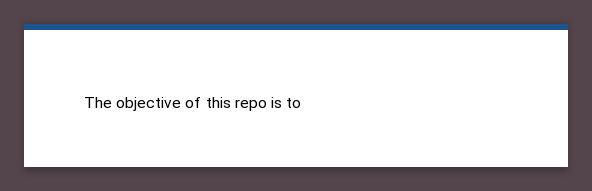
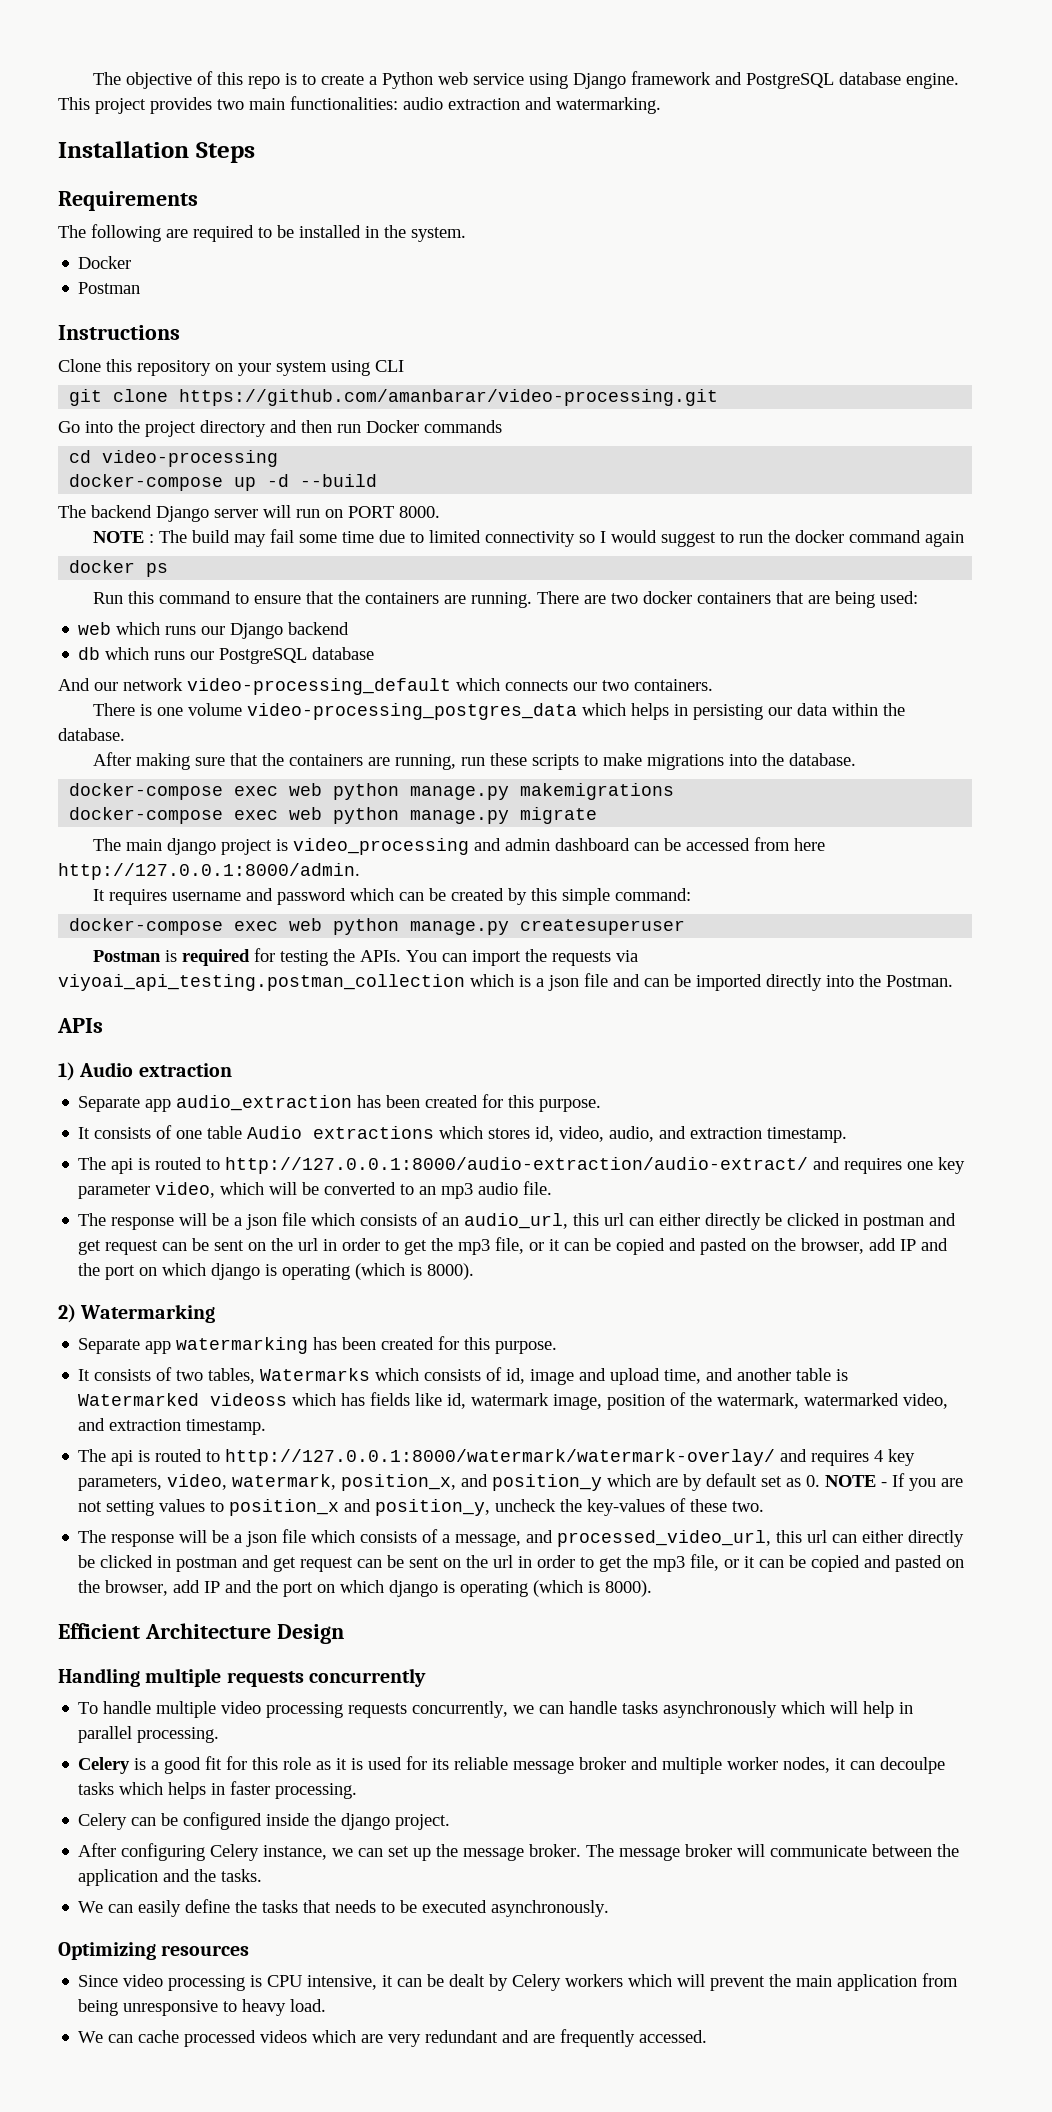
(302, 103) none -> [321,71,960,89] [58,96,661,114] [58,141,255,163] [58,191,198,211] [58,224,466,242] [78,256,132,269] [78,282,141,294] [58,325,180,340] [58,359,404,376] [69,389,719,406] [58,420,502,437] [69,450,279,467] [69,474,378,491] [58,505,440,522] [93,529,965,547] [69,560,169,577] [93,591,919,608] [78,622,350,639] [78,647,375,664] [58,678,713,695] [93,703,906,720] [58,728,125,741] [93,752,857,770] [69,783,675,800] [69,807,598,824] [93,837,826,855] [58,863,360,880] [93,888,692,905] [69,918,686,935] [93,948,639,966] [58,973,953,991] [57,1018,103,1033] [58,1062,232,1081] [78,1094,602,1112] [78,1125,848,1143] [78,1157,966,1174] [78,1181,553,1199] [78,1212,957,1230] [78,1237,949,1255] [78,1263,475,1280] [58,1304,216,1323] [78,1336,558,1354] [78,1367,849,1385] [78,1392,949,1410] [78,1418,267,1435] [78,1449,916,1466] [78,1473,964,1491] [78,1498,765,1516] [78,1529,965,1547] [78,1554,965,1572] [78,1580,653,1597] [58,1623,344,1644] [58,1668,427,1687] [78,1701,914,1718] [78,1726,220,1743] [78,1756,946,1774] [78,1781,358,1799] [78,1812,451,1830] [78,1843,960,1861] [78,1869,263,1886] [78,1899,610,1917] [58,1942,250,1960] [78,1973,959,1991] [78,1999,327,2016] [78,2029,708,2047] create a Python web service using Django framework and PostgreSQL database engine. This project provides two main functionalities: audio extraction and watermarking. // Installation Steps // Requirements // The following are required to be installed in the system. // Docker // Postman // Instructions // Clone this repository on your system using CLI // git clone https://github.com/amanbarar/video-processing.git // Go into the project directory and then run Docker commands // cd video-processing // docker-compose up -d --build // The backend Django server will run on PORT 8000. // NOTE : The build may fail some time due to limited connectivity so I would suggest to run the docker command again // docker ps // Run this command to ensure that the containers are running. There are two docker containers that are being used: // web which runs our Django backend // db which runs our PostgreSQL database // And our network video-processing_default which connects our two containers. // There is one volume video-processing_postgres_data which helps in persisting our data within the database. // After making sure that the containers are running, run these scripts to make migrations into the database. // docker-compose exec web python manage.py makemigrations // docker-compose exec web python manage.py migrate // The main django project is video_processing and admin dashboard can be accessed from here http://127.0.0.1:8000/admin. // It requires username and password which can be created by this simple command: // docker-compose exec web python manage.py createsuperuser // Postman is required for testing the APIs. You can import the requests via viyoai_api_testing.postman_collection which is a json file and can be imported directly into the Postman. // APIs // 1) Audio extraction // Separate app audio_extraction has been created for this purpose. // It consists of one table Audio extractions which stores id, video, audio, and extraction timestamp. // The api is routed to http://127.0.0.1:8000/audio-extraction/audio-extract/ and requires one key parameter video, which will be converted to an mp3 audio file. // The response will be a json file which consists of an audio_url, this url can either directly be clicked in postman and get request can be sent on the url in order to get the mp3 file, or it can be copied and pasted on the browser, add IP and the port on which django is operating (which is 8000). // 2) Watermarking // Separate app watermarking has been created for this purpose. // It consists of two tables, Watermarks which consists of id, image and upload time, and another table is Watermarked videoss which has fields like id, watermark image, position of the watermark, watermarked video, and extraction timestamp. // The api is routed to http://127.0.0.1:8000/watermark/watermark-overlay/ and requires 4 key parameters, video, watermark, position_x, and position_y which are by default set as 0. NOTE - If you are not setting values to position_x and position_y, uncheck the key-values of these two. // The response will be a json file which consists of a message, and processed_video_url, this url can either directly be clicked in postman and get request can be sent on the url in order to get the mp3 file, or it can be copied and pasted on the browser, add IP and the port on which django is operating (which is 8000). // Efficient Architecture Design // Handling multiple requests concurrently // To handle multiple video processing requests concurrently, we can handle tasks asynchronously which will help in parallel processing. // Celery is a good fit for this role as it is used for its reliable message broker and multiple worker nodes, it can decoulpe tasks which helps in faster processing. // Celery can be configured inside the django project. // After configuring Celery instance, we can set up the message broker. The message broker will communicate between the application and the tasks. // We can easily define the tasks that needs to be executed asynchronously. // Optimizing resources // Since video processing is CPU intensive, it can be dealt by Celery workers which will prevent the main application from being unresponsive to heavy load. // We can cache processed videos which are very redundant and are frequently accessed.

